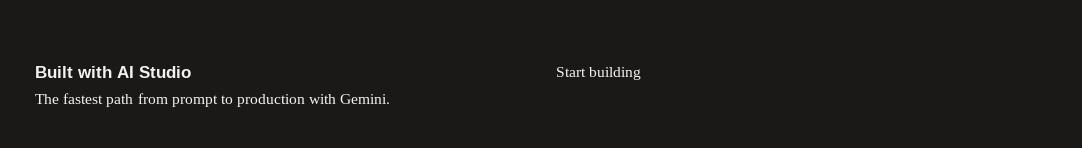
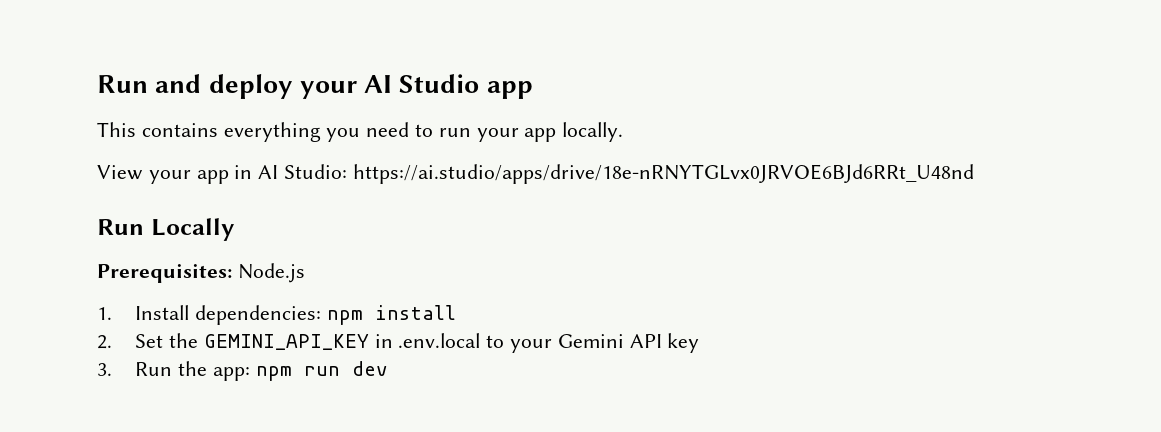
[35,66,191,78] [35,93,391,107] [556,67,642,80] Built with AI Studio // The fastest path from prompt to production with Gemini. // Start building -> [97,74,533,99] [97,122,624,142] [97,164,974,184] [97,218,234,241] [97,263,305,283] [97,305,456,325] [97,333,700,353] [97,361,388,381] Run and deploy your AI Studio app // This contains everything you need to run your app locally. // View your app in AI Studio: https://ai.studio/apps/drive/18e-nRNYTGLvx0JRVOE6BJd6RRt_U48nd // Run Locally // Prerequisites: Node.js // 1. Install dependencies: npm install // 2. Set the GEMINI_API_KEY in .env.local to your Gemini API key // 3. Run the app: npm run dev

